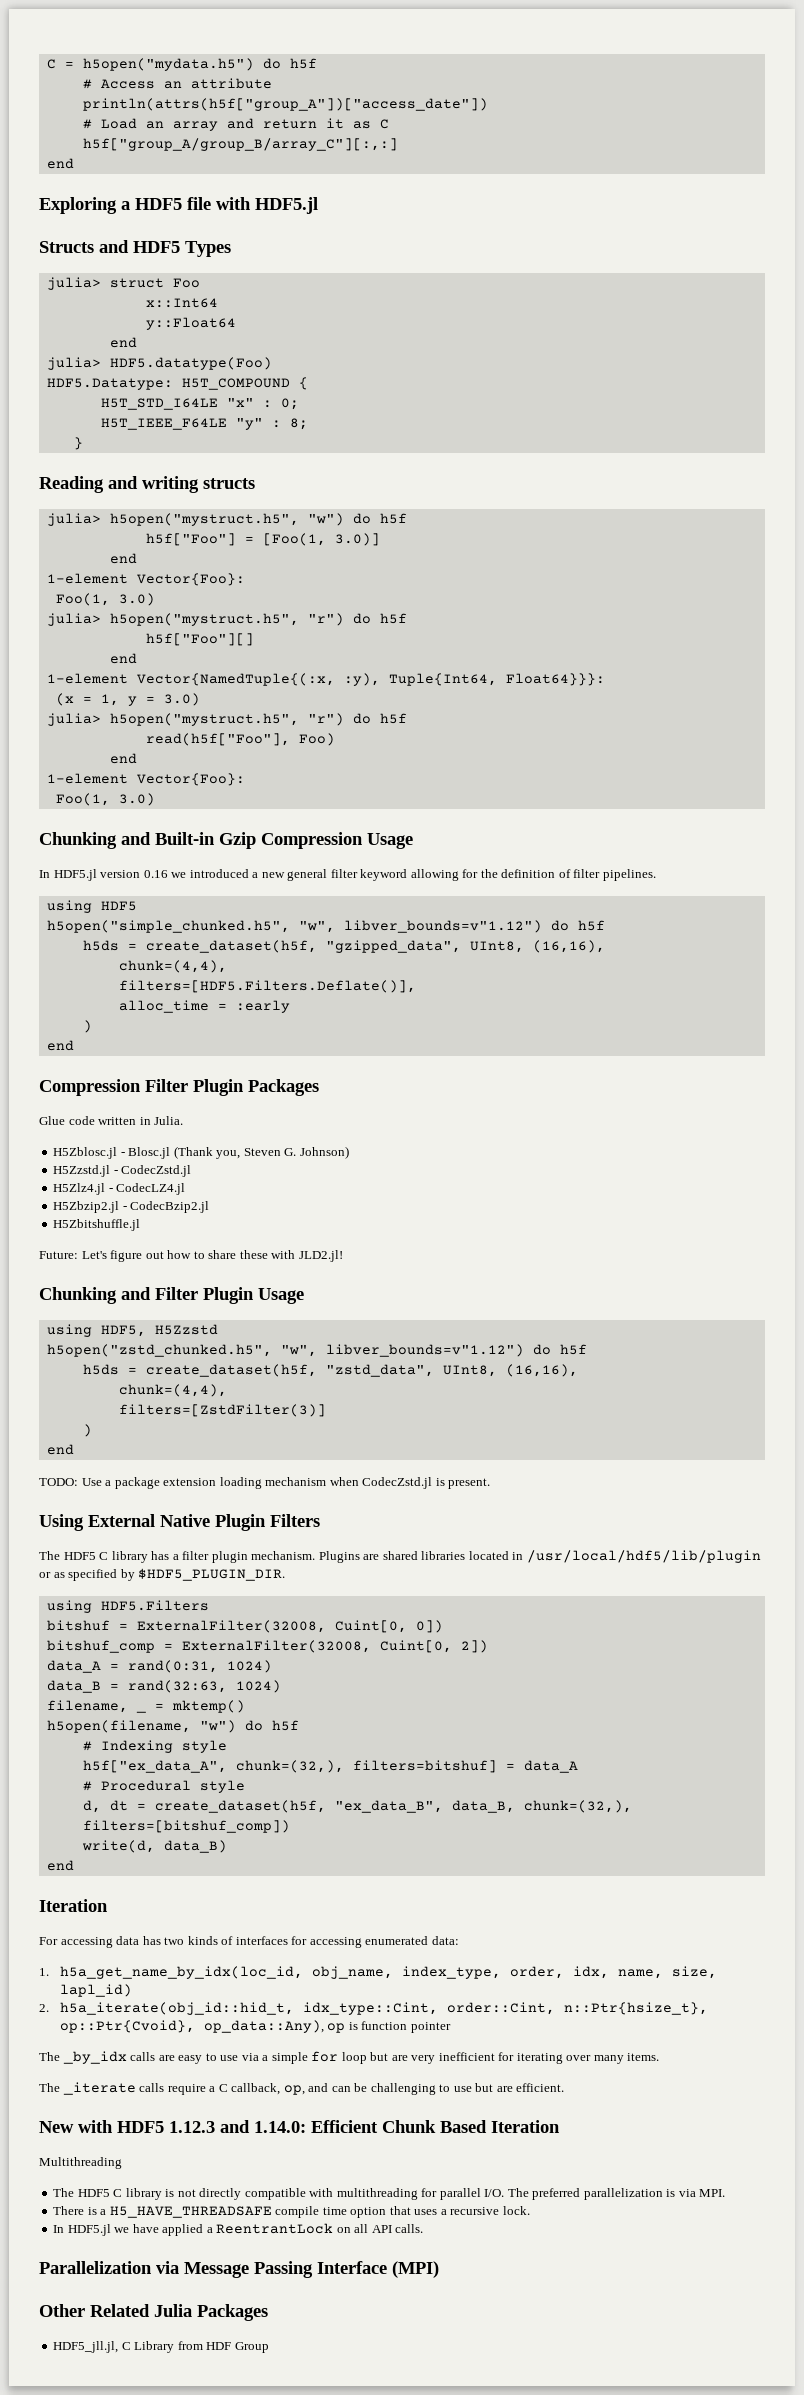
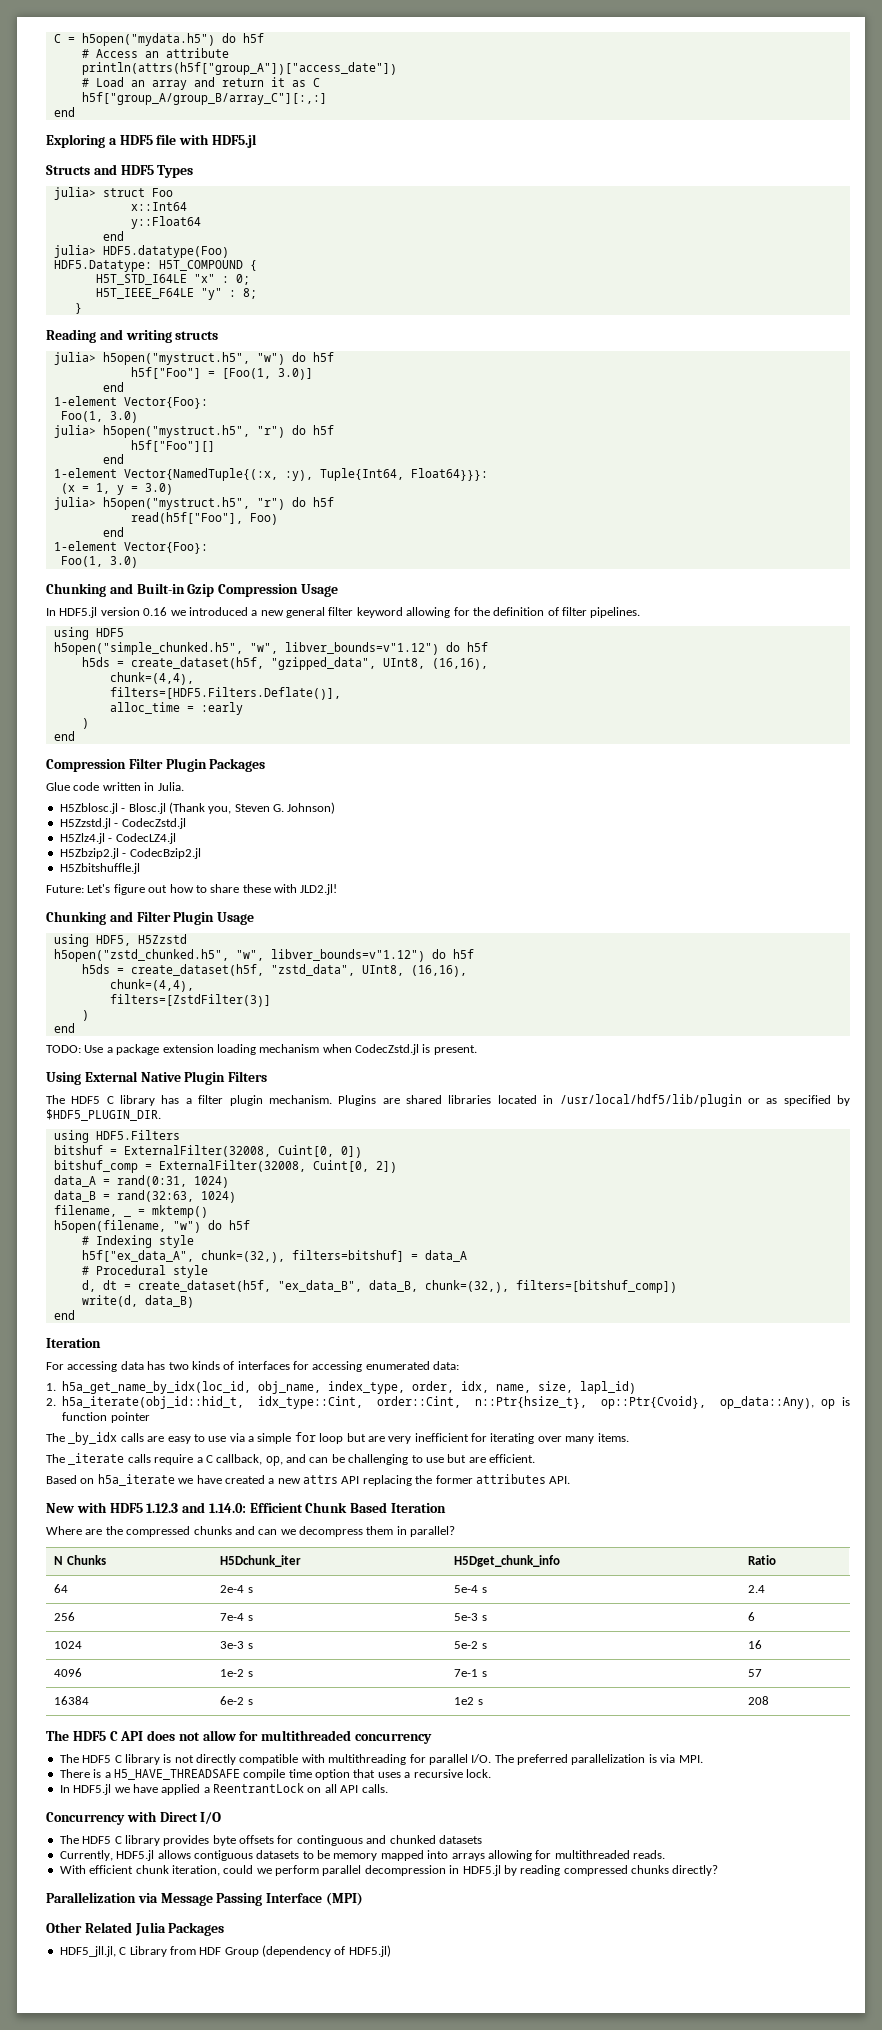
(565, 2087) none -> [46,1474,571,1486] // Based on h5a_iterate we have created a new attrs API replacing the former attributes API.
[39,2157,122,2169] Multithreading -> [46,1526,456,1537] [54,1555,106,1565] [220,1555,302,1567] [454,1555,561,1567] [748,1555,777,1565] [54,1584,69,1593] [220,1585,253,1593] [454,1585,487,1593] [748,1585,766,1593] [54,1612,76,1621] [220,1613,253,1621] [454,1613,487,1621] [748,1612,756,1621] [54,1641,83,1649] [220,1641,253,1649] [454,1641,487,1649] [748,1640,763,1649] [54,1668,83,1677] [220,1669,253,1677] [454,1669,487,1677] [748,1669,763,1677] [54,1696,90,1705] [220,1696,253,1705] [454,1697,483,1705] [748,1696,770,1705] [46,1730,433,1744] Where are the compressed chunks and can we decompress them in parallel? // N Chunks | H5Dchunk_iter | H5Dget_chunk_info | Ratio // 64 | 2e-4 s | 5e-4 s | 2.4 // 256 | 7e-4 s | 5e-3 s | 6 // 1024 | 3e-3 s | 5e-2 s | 16 // 4096 | 1e-2 s | 7e-1 s | 57 // 16384 | 6e-2 s | 1e2 s | 208 // The HDF5 C API does not allow for multithreaded concurrency
(424, 2228) none -> [46,1811,222,1825] [59,1835,482,1846] [59,1850,665,1861] [59,1865,719,1876] // Concurrency with Direct I/O // The HDF5 C library provides byte offsets for continguous and chunked datasets // Currently, HDF5.jl allows contiguous datasets to be memory mapped into arrays allowing for multithreaded reads. // With efficient chunk iteration, could we perform parallel decompression in HDF5.jl by reading compressed chunks directly?
(269, 2347) none -> [262,1945,391,1957] (dependency of HDF5.jl)

